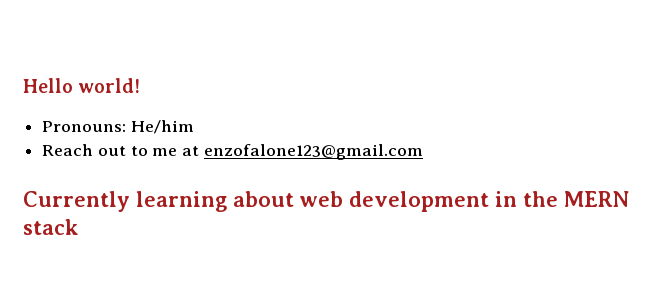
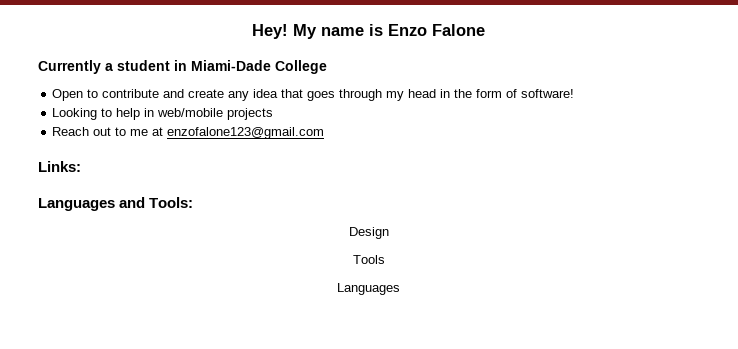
[23,78,141,93] [42,120,194,134] Hello world! // Pronouns: He/him -> [252,24,485,39] [38,60,327,74] [52,89,575,101] [52,108,274,120] Hey! My name is Enzo Falone // Currently a student in Miami-Dade College // Open to contribute and create any idea that goes through my head in the form of software! // Looking to help in web/mobile projects
[23,191,629,212] [23,219,78,235] Currently learning about web development in the MERN stack -> [38,161,81,172] [38,197,194,211] [348,227,389,239] [352,255,385,264] [337,283,400,295] Links: // Languages and Tools: // Design // Tools // Languages

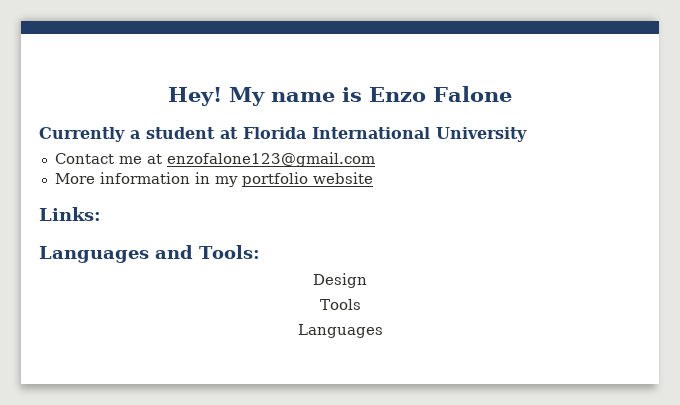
[174,60,327,74] [52,89,575,101] [52,108,274,120] [52,127,325,139] in Miami-Dade College // Open to contribute and create any idea that goes through my head in the form of software! // Looking to help in web/mobile projects // Reach out to me at enzofalone123@gmail.com -> [220,127,527,142] [54,152,375,167] [54,172,373,187] at Florida International University // Contact me at enzofalone123@gmail.com // More information in my portfolio website

